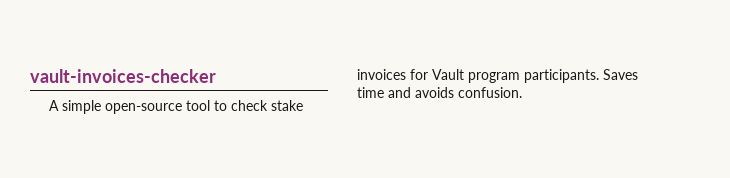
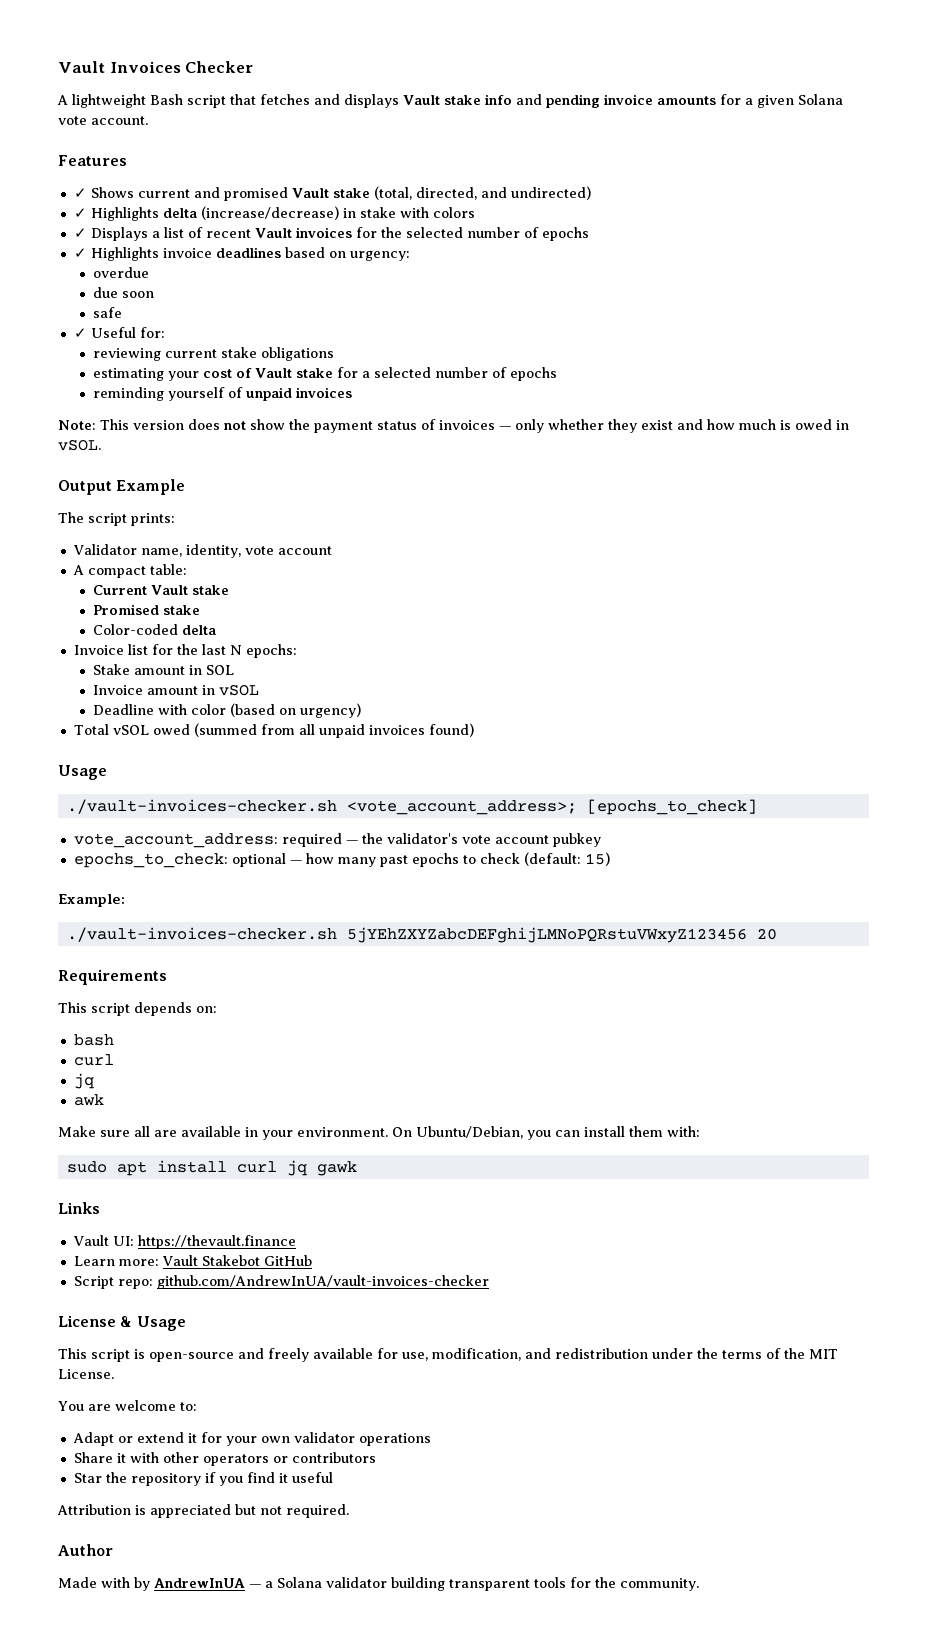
[30,69,216,83] [48,100,303,114] [357,69,638,83] [357,87,522,98] vault-invoices-checker // A simple open-source tool to check stake invoices for Vault program participants. Saves time and avoids confusion. -> [58,61,254,73] [57,94,843,108] [58,116,148,125] [58,155,127,166] [73,186,591,201] [73,206,475,221] [73,227,589,241] [73,247,410,261] [93,267,150,278] [93,287,155,298] [93,307,123,318] [73,327,165,338] [93,347,335,361] [93,367,558,381] [93,387,353,401] [58,419,849,433] [58,439,101,451] [58,479,186,495] [58,512,175,526] [72,544,332,558] [72,564,187,578] [93,585,230,595] [93,604,201,615] [93,624,217,635] [73,644,297,658] [93,664,235,675] [93,684,260,696] [93,703,362,718] [73,723,474,738] [58,765,107,780] [66,799,757,815] [73,833,601,848] [73,852,610,868] [58,894,125,907] [66,927,777,943] [58,969,167,985] [58,1002,217,1016] [73,1034,114,1046] [73,1054,114,1066] [73,1073,94,1089] [73,1094,104,1106] [58,1126,700,1140] [66,1160,357,1176] [58,1202,100,1214] [72,1235,296,1249] [73,1255,312,1266] [73,1275,489,1289] [58,1315,186,1331] [58,1348,838,1362] [58,1369,114,1379] [58,1400,197,1411] [72,1432,431,1446] [73,1452,376,1466] [73,1472,333,1486] [57,1504,349,1518] [58,1544,113,1556] [58,1577,699,1591] Vault Invoices Checker // A lightweight Bash script that fetches and displays Vault stake info and pending invoice amounts for a given Solana vote account. // Features // ✓ Shows current and promised Vault stake (total, directed, and undirected) // ✓ Highlights delta (increase/decrease) in stake with colors // ✓ Displays a list of recent Vault invoices for the selected number of epochs // ✓ Highlights invoice deadlines based on urgency: // overdue // due soon // safe // ✓ Useful for: // reviewing current stake obligations // estimating your cost of Vault stake for a selected number of epochs // reminding yourself of unpaid invoices // Note: This version does not show the payment status of invoices — only whether they exist and how much is owed in vSOL. // Output Example // The script prints: // Validator name, identity, vote account // A compact table: // Current Vault stake // Promised stake // Color-coded delta // Invoice list for the last N epochs: // Stake amount in SOL // Invoice amount in vSOL // Deadline with color (based on urgency) // Total vSOL owed (summed from all unpaid invoices found) // Usage // ./vault-invoices-checker.sh <vote_account_address>; [epochs_to_check] // vote_account_address: required — the validator's vote account pubkey // epochs_to_check: optional — how many past epochs to check (default: 15) // Example: // ./vault-invoices-checker.sh 5jYEhZXYZabcDEFghijLMNoPQRstuVWxyZ123456 20 // Requirements // This script depends on: // bash // curl // jq // awk // Make sure all are available in your environment. On Ubuntu/Debian, you can install them with: // sudo apt install curl jq gawk // Links // Vault UI: https://thevault.finance // Learn more: Vault Stakebot GitHub // Script repo: github.com/AndrewInUA/vault-invoices-checker // License & Usage // This script is open-source and freely available for use, modification, and redistribution under the terms of the MIT License. // You are welcome to: // Adapt or extend it for your own validator operations // Share it with other operators or contributors // Star the repository if you find it useful // Attribution is appreciated but not required. // Author // Made with by AndrewInUA — a Solana validator building transparent tools for the community.

